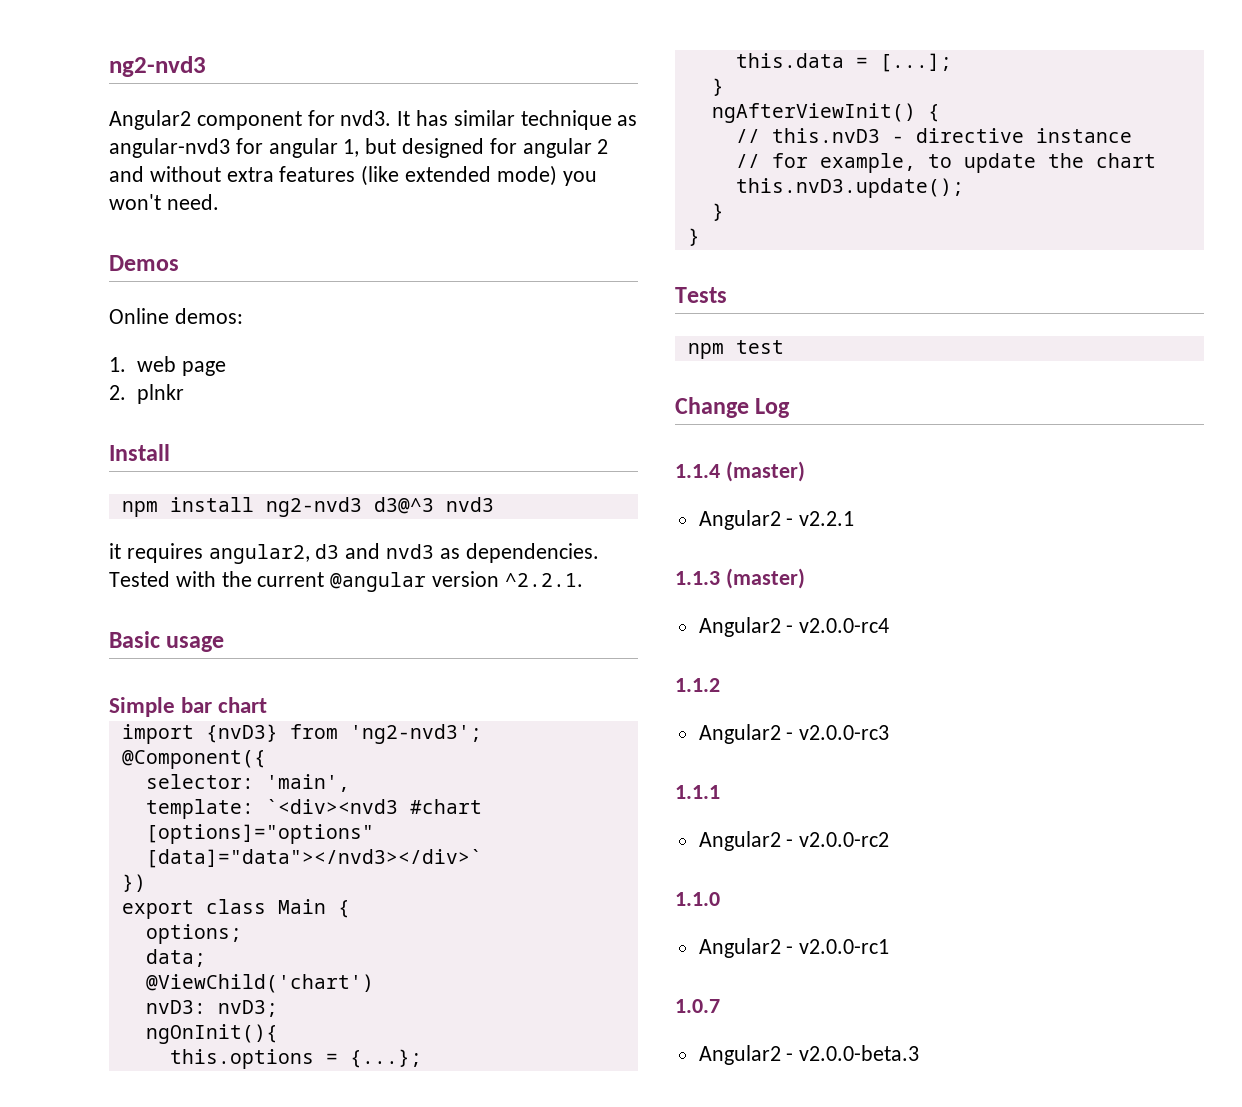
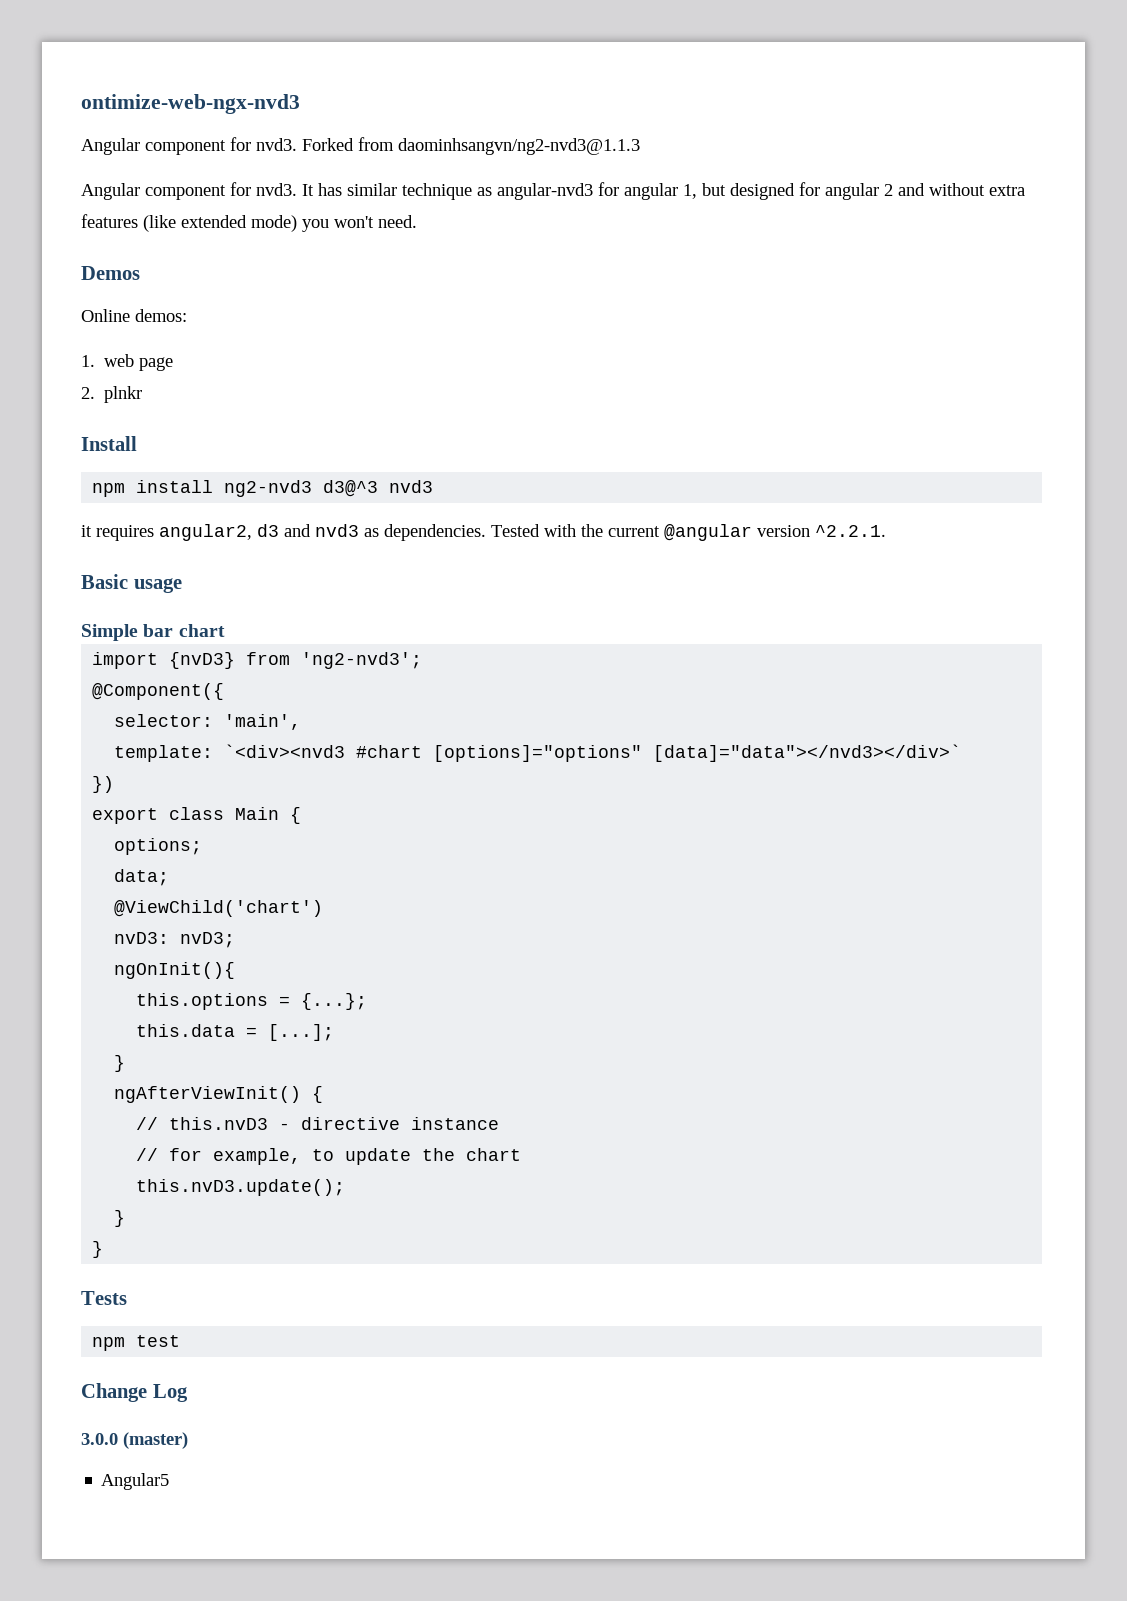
[109,56,206,77] [109,110,191,130] ng2-nvd3 // Angular2 -> [81,94,300,114] [81,137,640,155] [81,183,140,200] ontimize-web-ngx-nvd3 // Angular component for nvd3. Forked from daominhsangvn/ng2-nvd3@1.1.3 // Angular
[675,461,805,482] [698,510,855,530] [675,568,805,589] [698,617,890,637] [675,678,720,692] [698,724,890,744] [675,785,720,799] [698,831,890,851] [675,892,720,906] [698,938,890,958] [675,999,720,1013] [698,1045,920,1065] 1.1.4 (master) // Angular2 - v2.2.1 // 1.1.3 (master) // Angular2 - v2.0.0-rc4 // 1.1.2 // Angular2 - v2.0.0-rc3 // 1.1.1 // Angular2 - v2.0.0-rc2 // 1.1.0 // Angular2 - v2.0.0-rc1 // 1.0.7 // Angular2 - v2.0.0-beta.3 -> [81,1432,188,1449] [101,1473,170,1490] 3.0.0 (master) // Angular5

